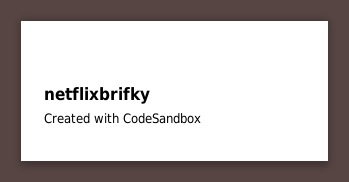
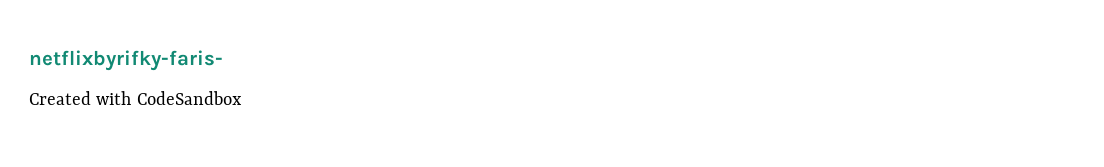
[44,87,150,104] netflixbrifky -> [29,50,223,71] netflixbyrifky-faris-

